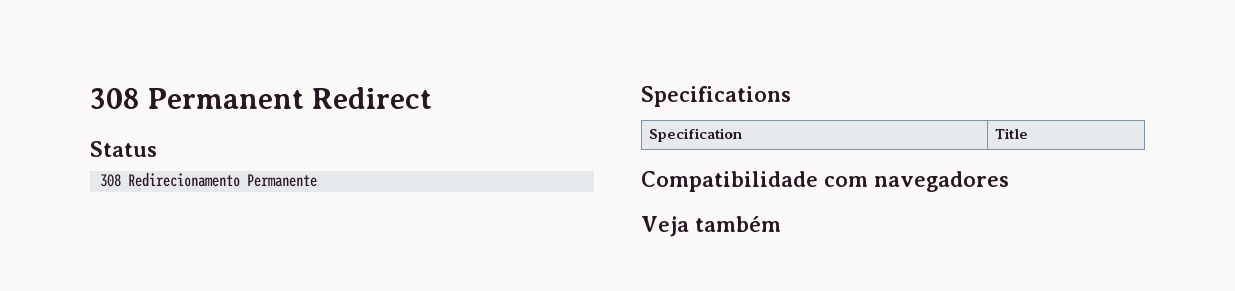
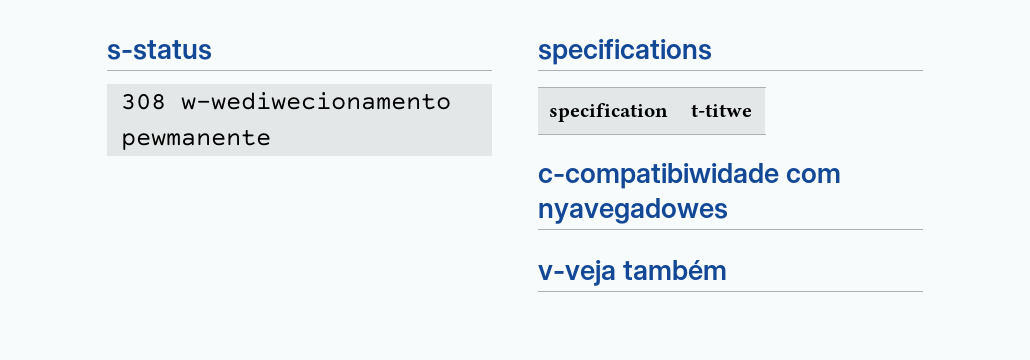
[90,87,433,109] [90,141,157,157] [99,172,317,187] [641,86,791,107] [648,128,742,142] [994,128,1028,139] [641,171,1009,192] [641,216,689,237] 308 Permanent Redirect // Status // 308 Redirecionamento Permanente // Specifications // Specification | Title // Compatibilidade com navegadores // Veja -> [107,40,212,60] [120,92,451,110] [120,129,271,150] [538,39,712,65] [549,103,669,122] [691,104,753,117] [538,163,842,189] [538,198,728,224] [538,260,616,286] s-status // 308 w-wediwecionamento pewmanente // specifications // specification | t-titwe // c-compatibiwidade com nyavegadowes // v-veja

